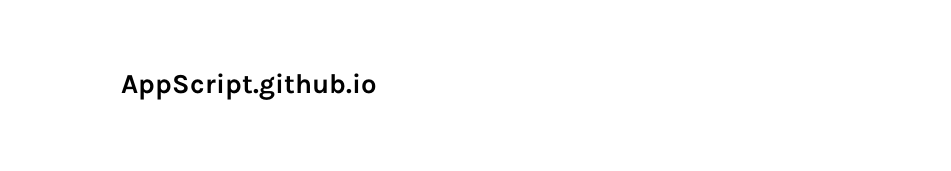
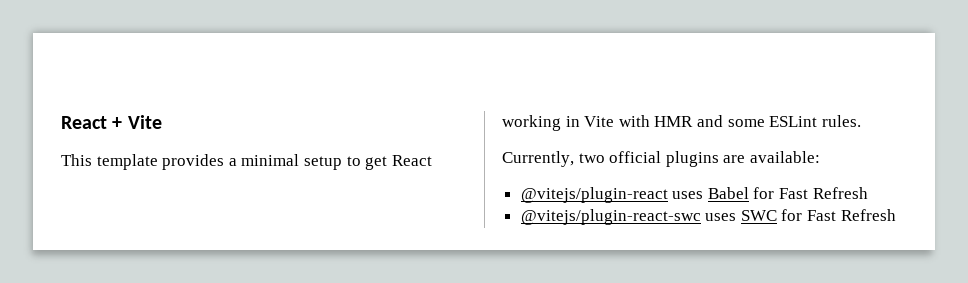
[121,73,377,100] AppScript.github.io -> [61,115,162,129] [61,154,432,170] [502,115,861,131] [502,151,820,167] [520,187,868,203] [520,209,896,225] React + Vite // This template provides a minimal setup to get React working in Vite with HMR and some ESLint rules. // Currently, two official plugins are available: // @vitejs/plugin-react uses Babel for Fast Refresh // @vitejs/plugin-react-swc uses SWC for Fast Refresh

